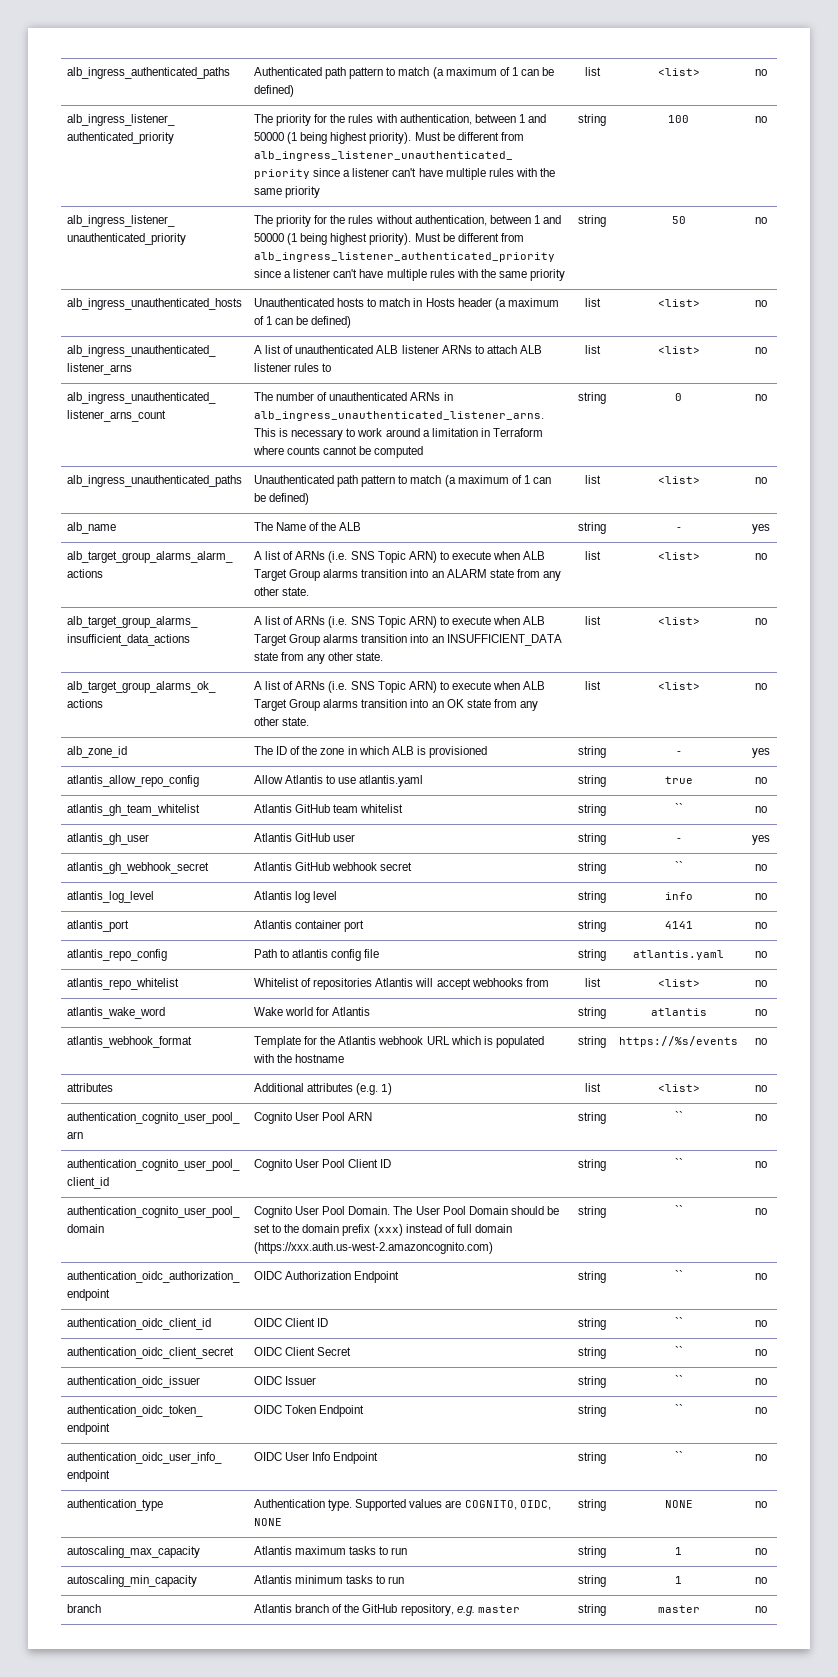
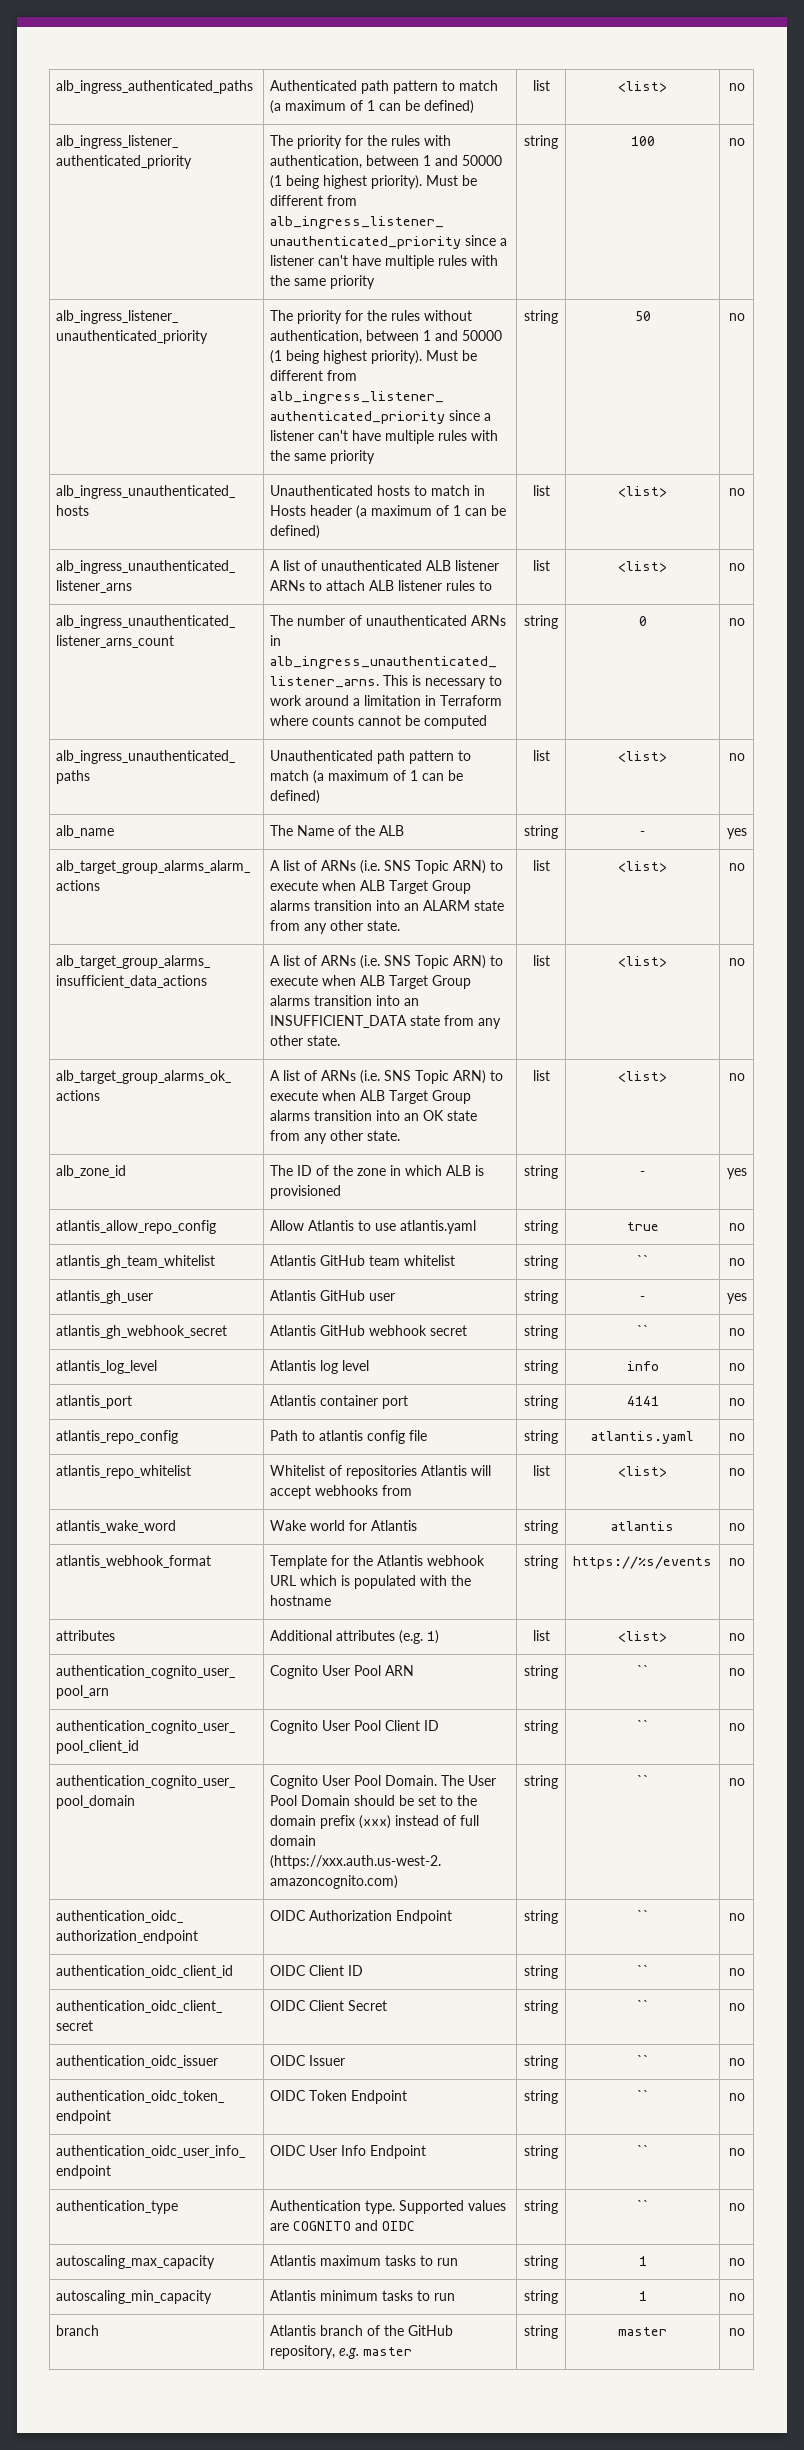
[464,1500,551,1510] [254,1518,283,1526] [578,1499,606,1511] [664,1500,693,1508] COGNITO, OIDC, NONE | string | NONE -> [292,2220,415,2231] [524,2200,558,2214] [636,2200,649,2211] COGNITO and OIDC | string | ``

